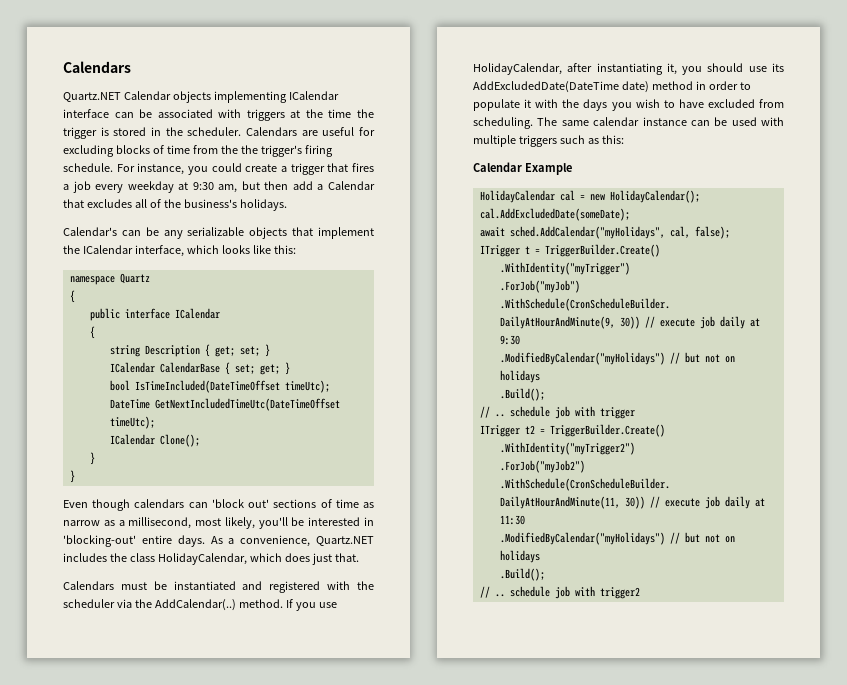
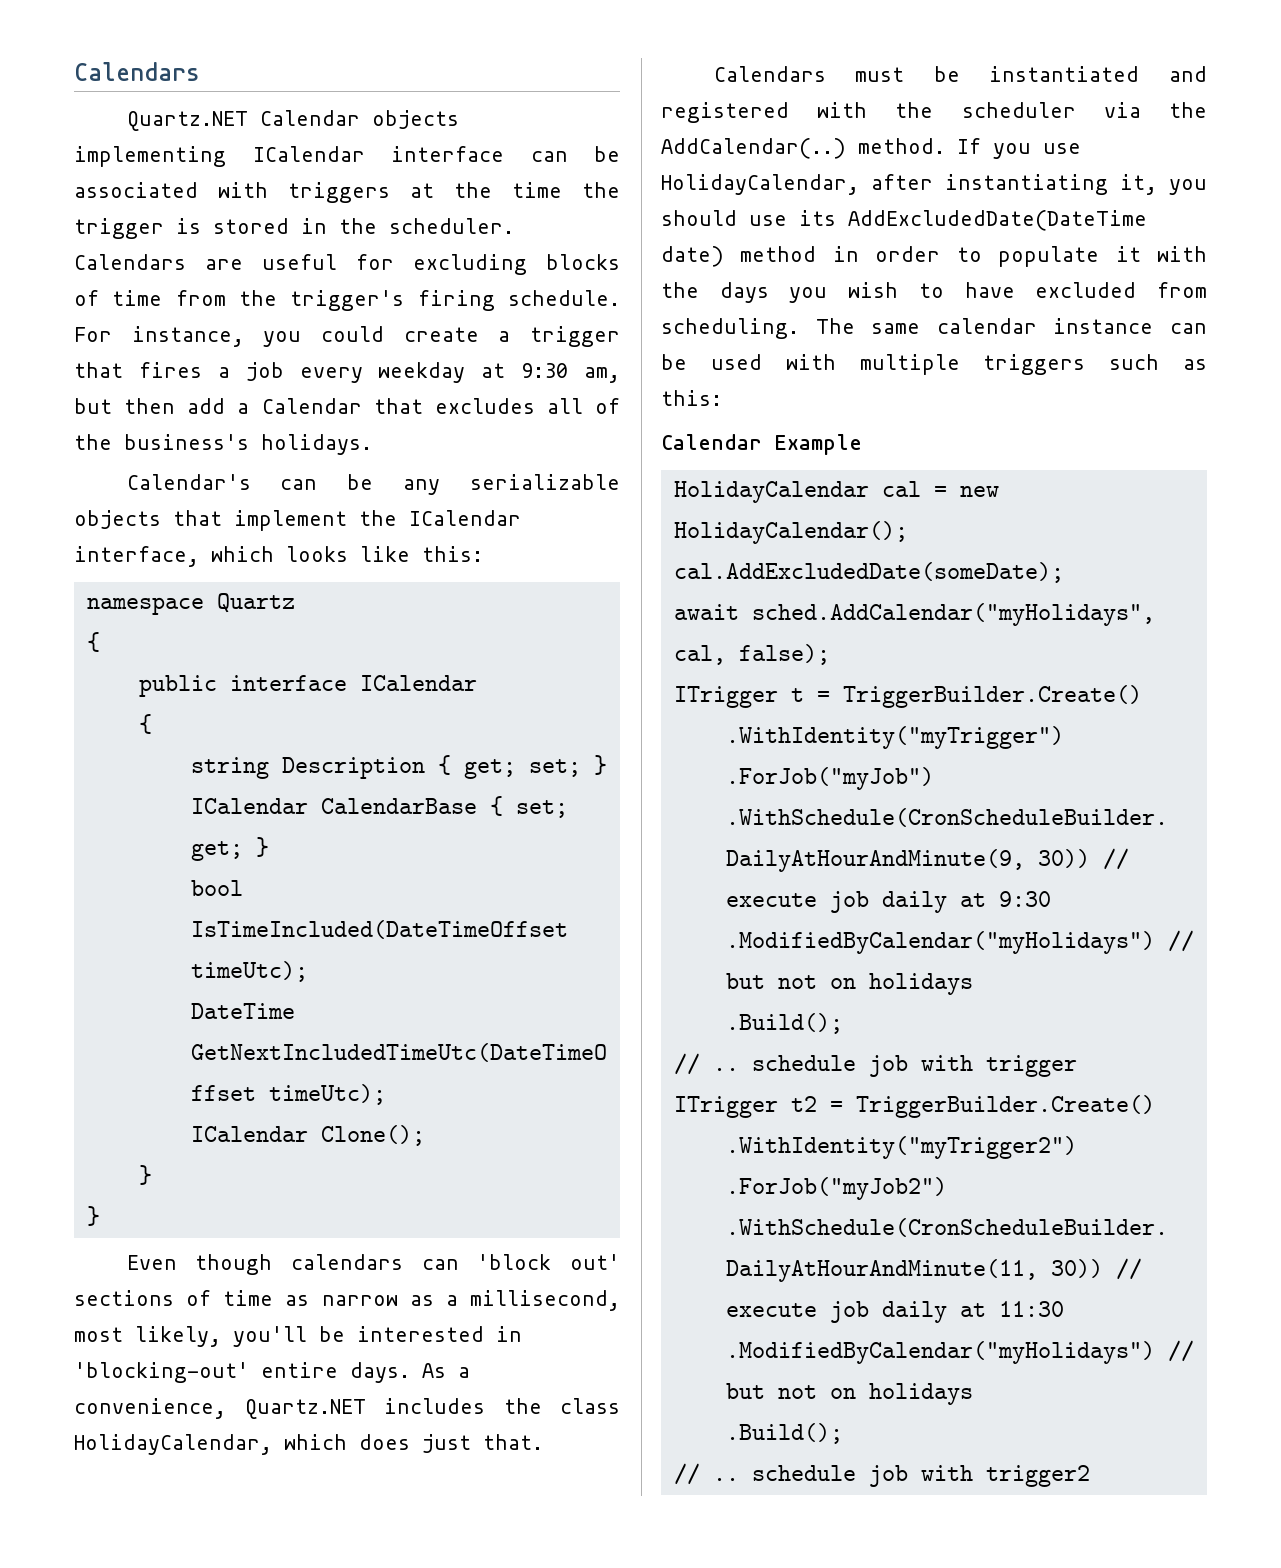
[240,145,258,154] the -> (277, 298) none

